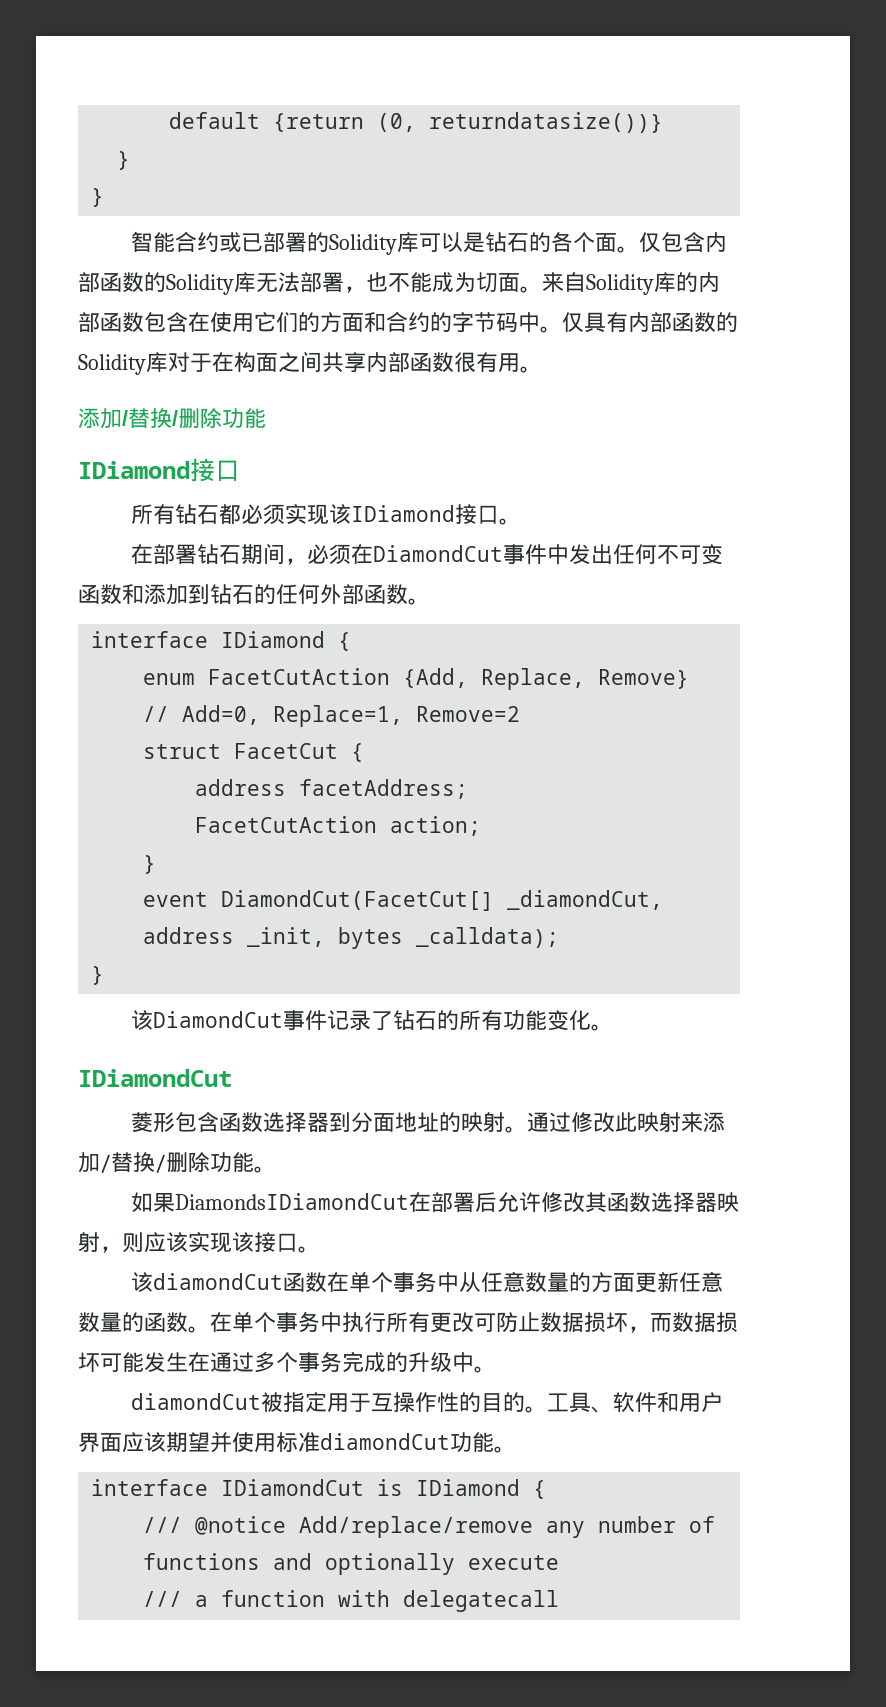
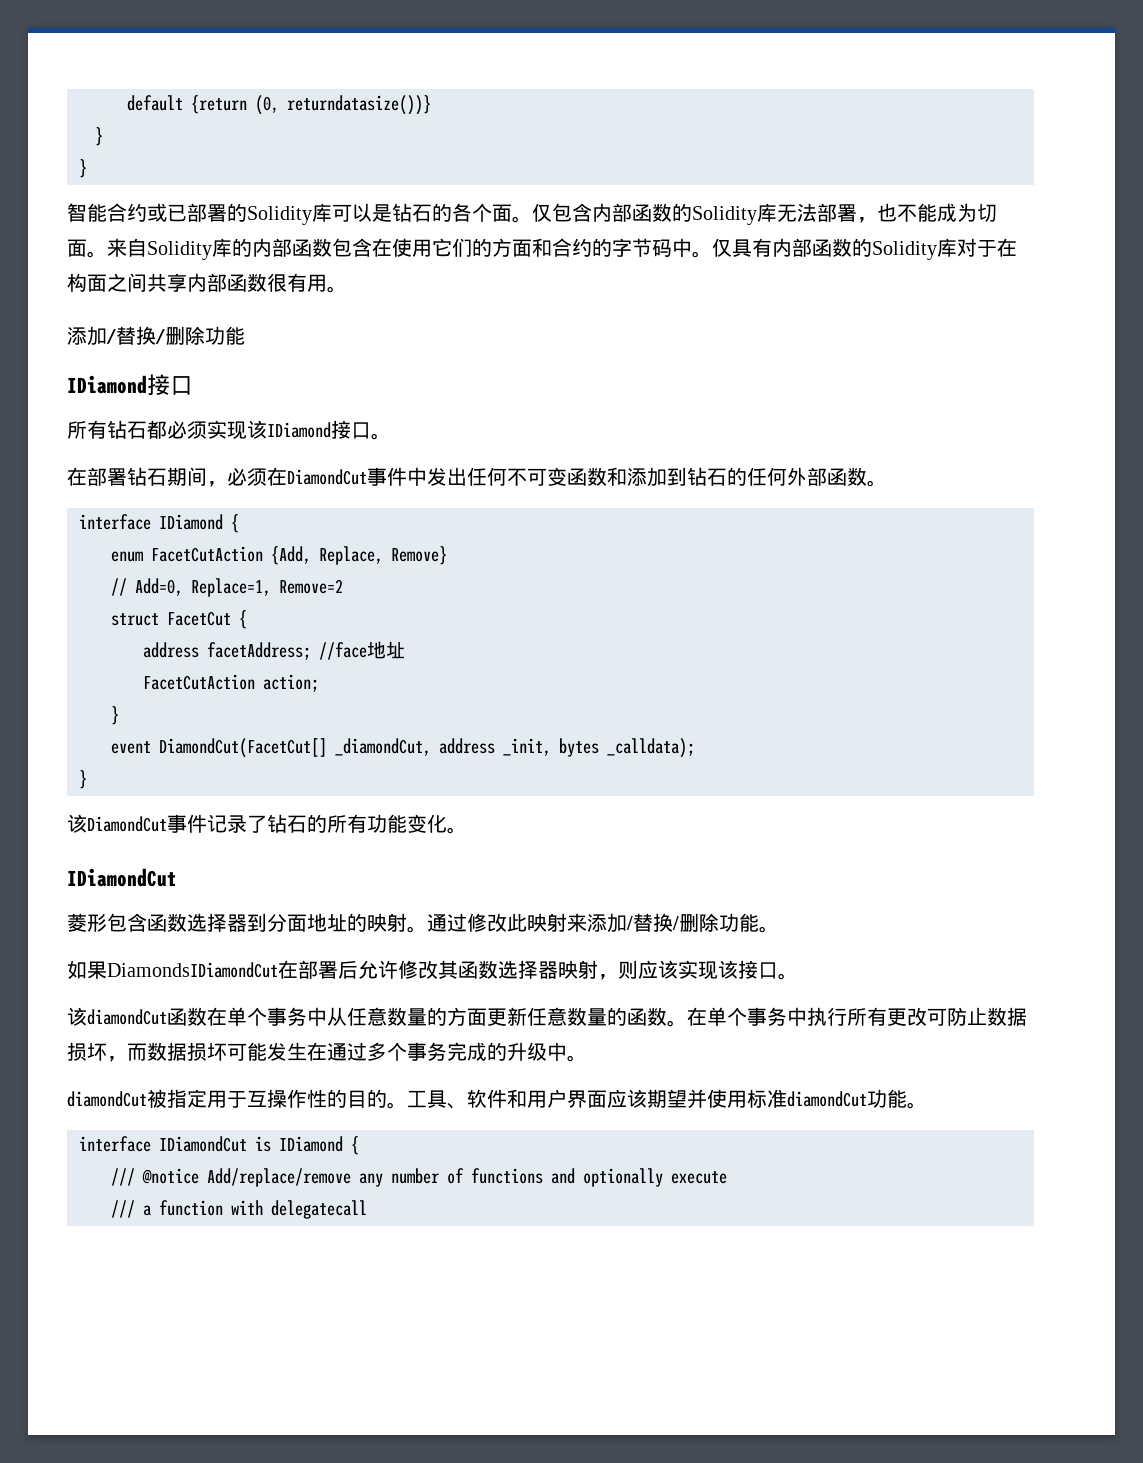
(469, 789) none -> [319,641,405,660] //face地址

